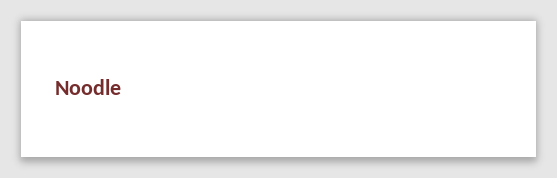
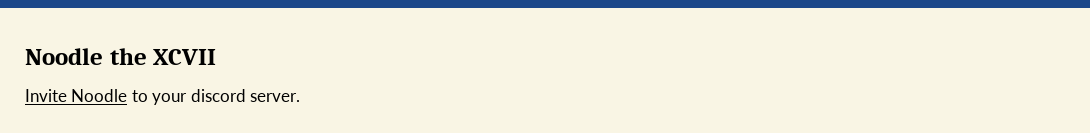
[55,79,121,95] Noodle -> [25,48,217,65] [25,89,301,105] Noodle the XCVII // Invite Noodle to your discord server.

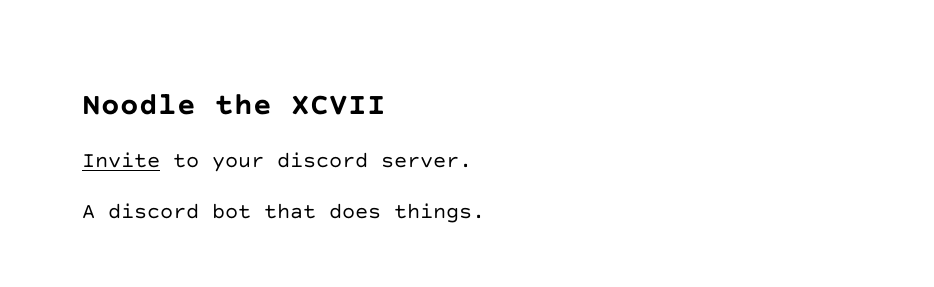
[71,89,128,102] Noodle -> (160, 160) none
(301, 97) none -> [82,203,485,223] // A discord bot that does things.

